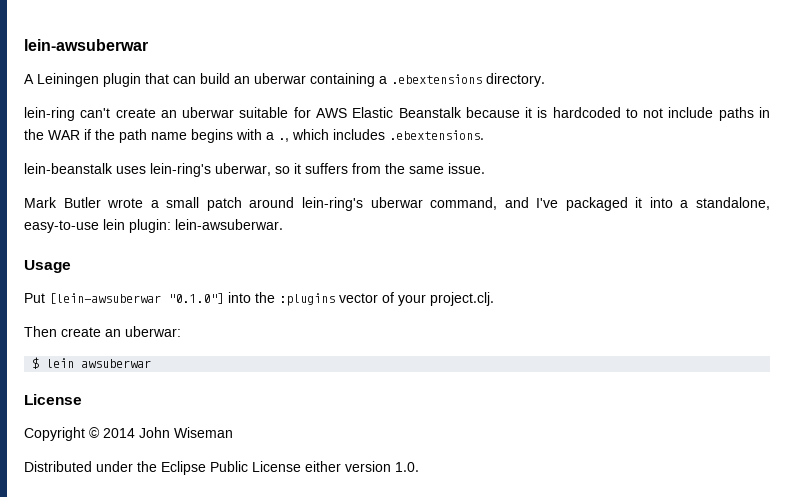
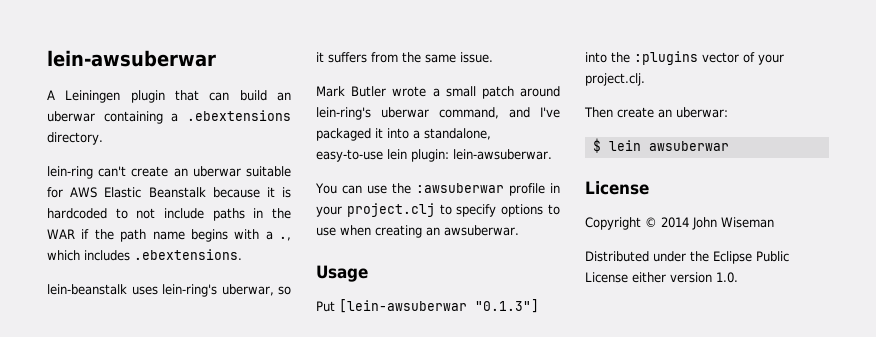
(283, 224) none -> [315,183,560,196] [316,203,560,217] [316,225,519,238] // You can use the :awsuberwar profile in your project.clj to specify options to use when creating an awsuberwar.
[168,293,224,304] "0.1.0"] -> [475,299,539,313] "0.1.3"]

